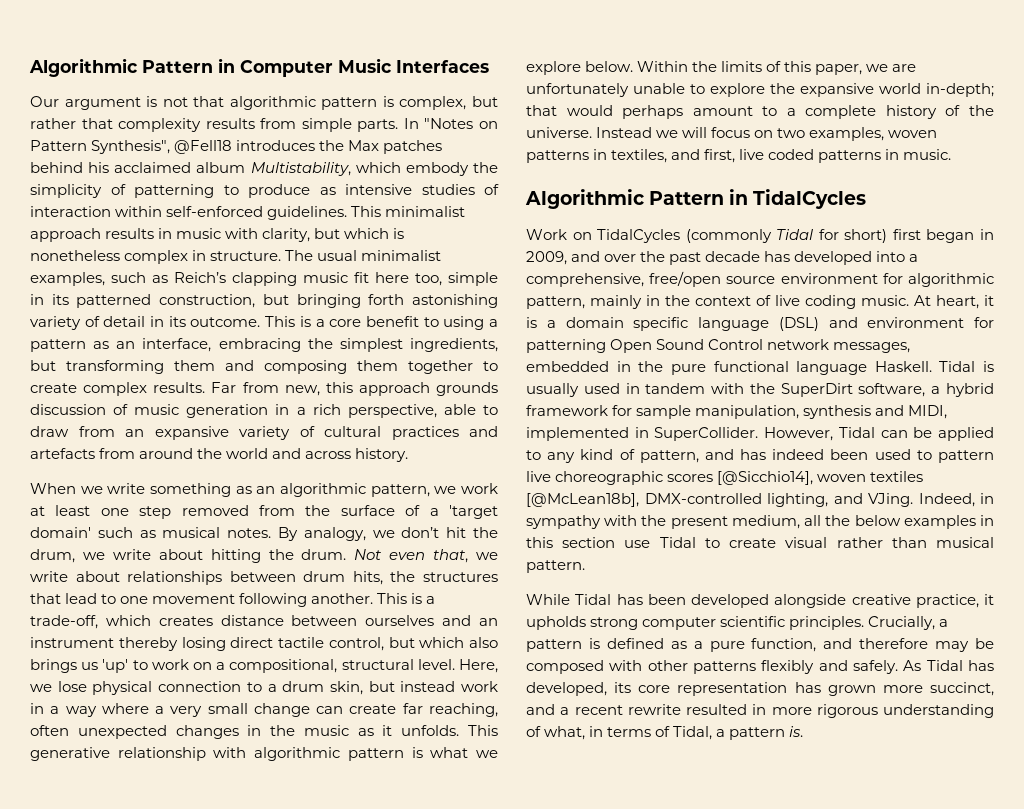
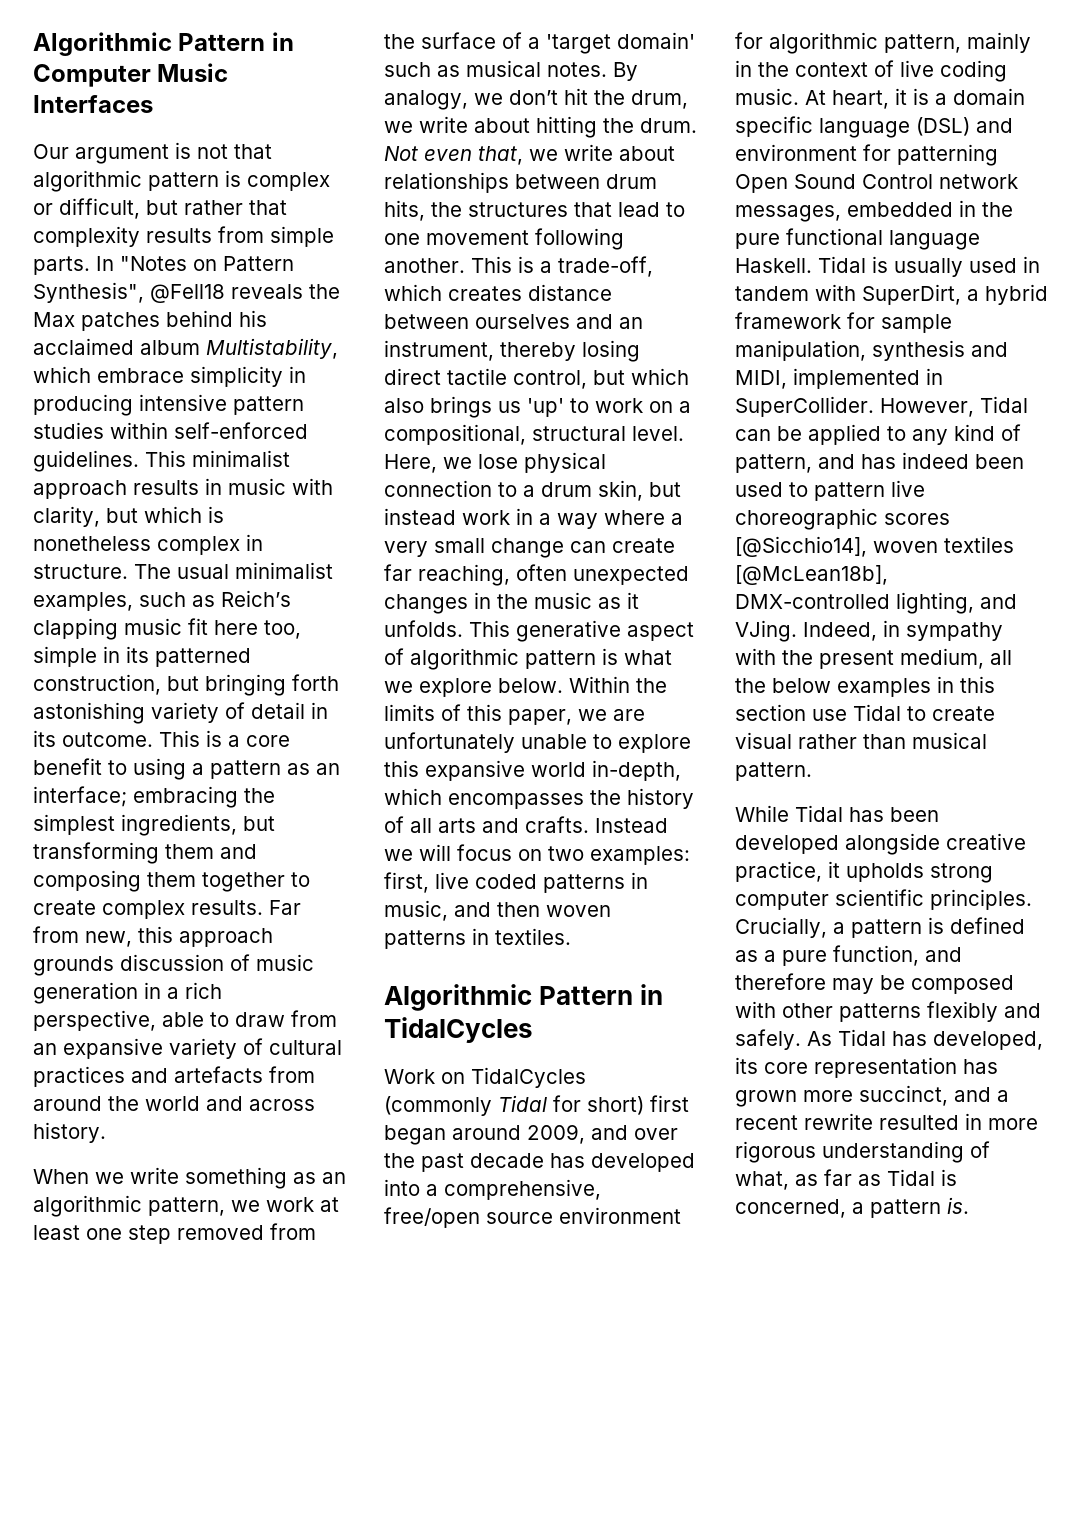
[399,96,467,110] complex, -> [247,172,330,191] [33,198,140,219] complex or difficult,
[236,140,316,151] introduces -> [231,284,303,299] reveals
[405,162,499,176] [30,184,499,198] [30,206,111,217] embody the simplicity of patterning to produce as intensive studies of interaction -> [97,366,306,387] [33,394,304,416] [33,422,104,439] embrace simplicity in producing intensive pattern studies
[142,338,212,352] interface, -> [33,786,127,807] interface;
[30,637,114,648] instrument -> [384,340,494,361] instrument,
[117,747,247,761] relationship with -> [627,622,694,641] [384,648,404,665] aspect of
[770,83,795,94] the -> [384,760,419,777] this
[926,83,994,97] [526,105,994,119] [526,127,592,138] in-depth; that would perhaps amount to a complete history of the universe. -> [592,760,681,781] [384,788,694,809] [384,816,589,833] in-depth, which encompasses the history of all arts and crafts.
[809,127,938,141] [526,149,701,163] examples, woven patterns in textiles, and -> [590,846,690,865] examples:
[903,149,952,160] music. -> [384,900,611,921] [384,928,571,949] music, and then woven patterns in textiles.
[980,229,994,240] in -> [452,1125,521,1140] around
[749,383,926,397] the SuperDirt software, -> [862,284,961,305] SuperDirt,
[589,726,713,740] in terms of Tidal, -> [795,1169,957,1186] [735,1199,846,1218] as far as Tidal is concerned,

